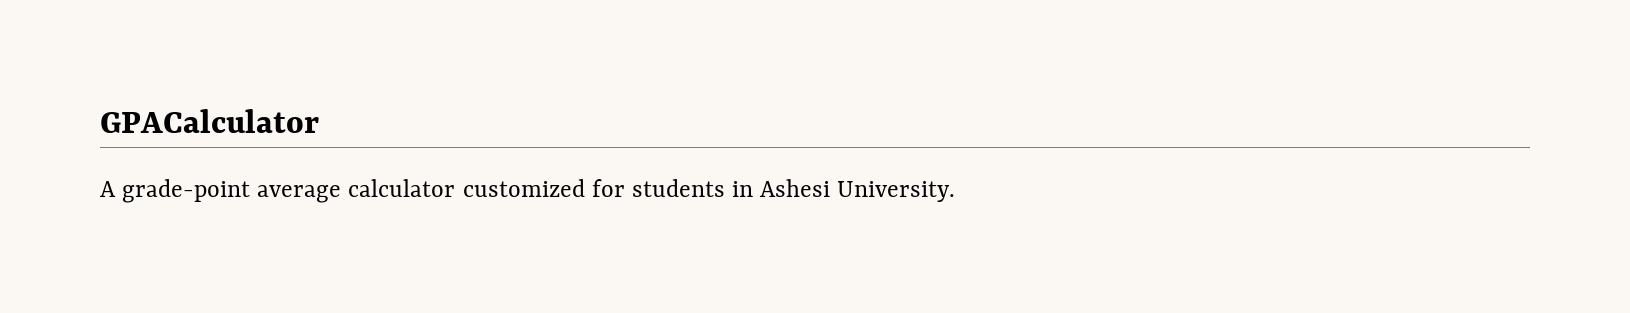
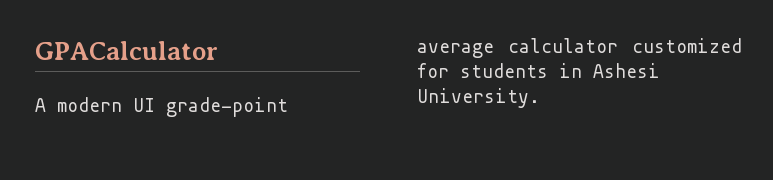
(116, 189) none -> [57,97,155,112] modern UI

